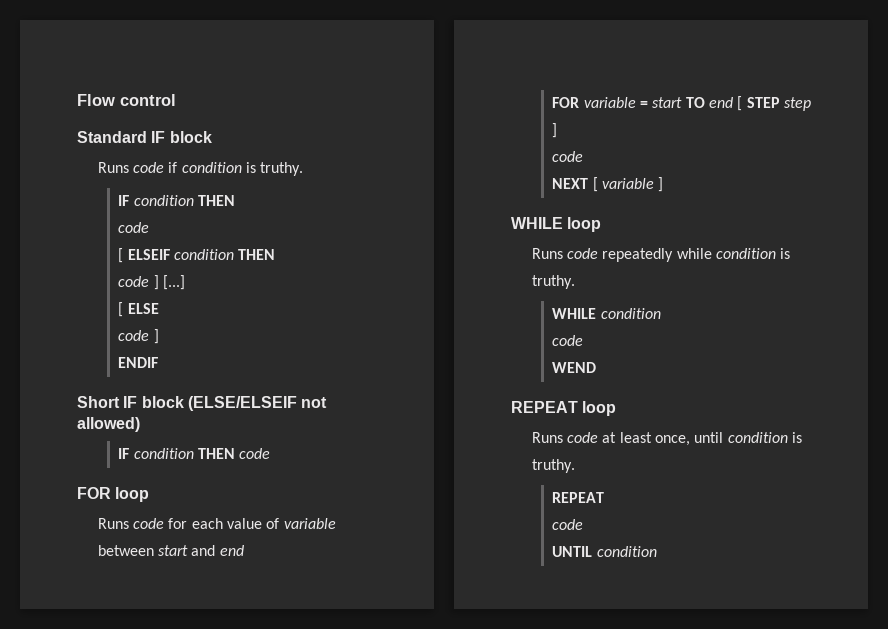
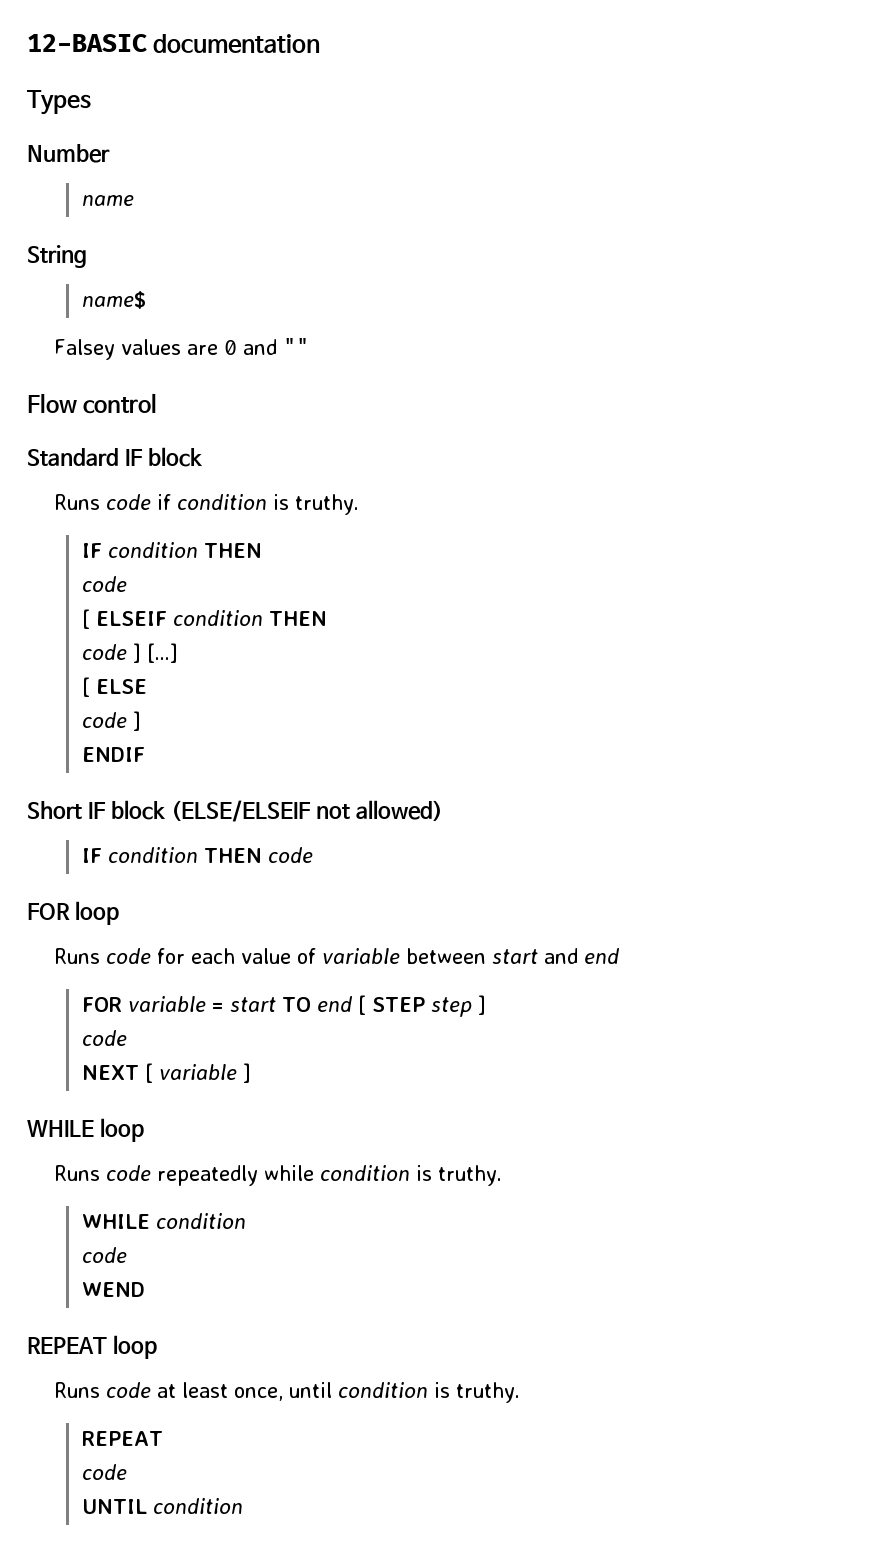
(77, 100) none -> [27,34,321,53] [27,90,91,115] [27,144,110,163] [81,195,134,206] [27,245,87,268] [81,291,146,309] [54,338,310,360] 12-BASIC documentation // Types // Number // name // String // name$ // Falsey values are 0 and "" //

